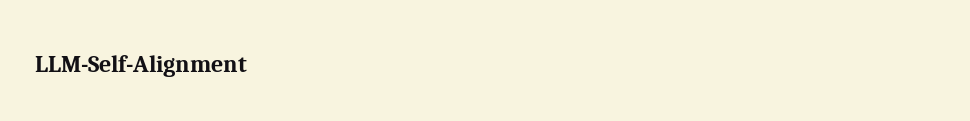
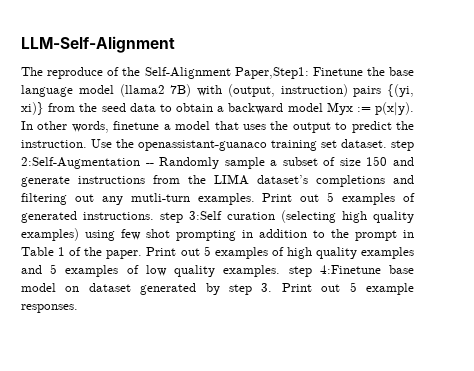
(247, 66) none -> [21,67,414,79] [21,84,414,97] [21,102,415,116] [21,121,414,133] [21,139,414,151] [21,156,414,169] [21,174,414,187] [21,192,416,205] [21,210,414,223] [21,228,414,241] [21,246,414,259] [21,264,415,277] [21,282,414,295] [21,304,78,313] // The reproduce of the Self-Alignment Paper,Step1: Finetune the base language model (llama2 7B) with (output, instruction) pairs {(yi, xi)} from the seed data to obtain a backward model Myx := p(x|y). In other words, finetune a model that uses the output to predict the instruction. Use the openassistant-guanaco training set dataset. step 2:Self-Augmentation -- Randomly sample a subset of size 150 and generate instructions from the LIMA dataset’s completions and filtering out any mutli-turn examples. Print out 5 examples of generated instructions. step 3:Self curation (selecting high quality examples) using few shot prompting in addition to the prompt in Table 1 of the paper. Print out 5 examples of high quality examples and 5 examples of low quality examples. step 4:Finetune base model on dataset generated by step 3. Print out 5 example responses.

